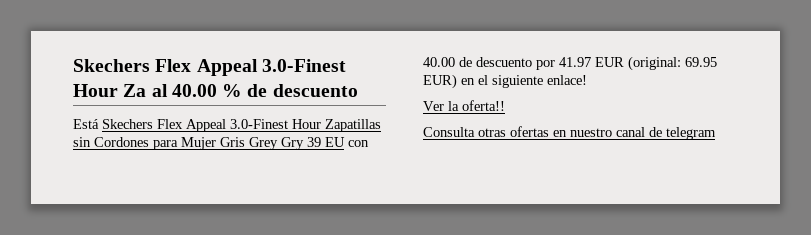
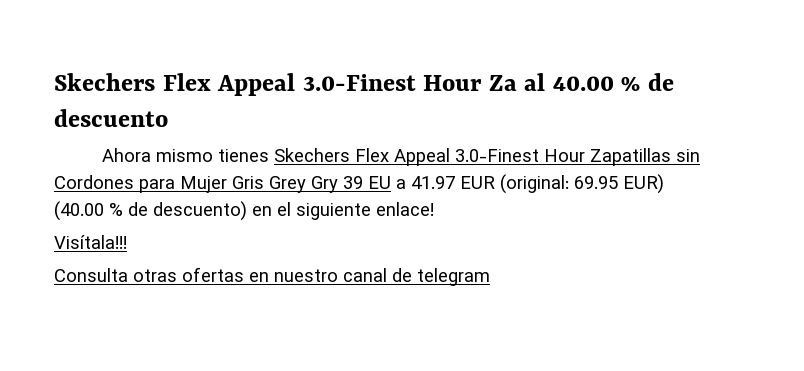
[73,119,99,129] Está -> [101,148,269,162] Ahora mismo tienes
[348,140,369,147] [423,57,555,70] con 40.00 de descuento por -> [396,179,406,189] a
(457, 81) none -> [54,201,247,221] (40.00 % de descuento)
[423,100,505,111] Ver la oferta!! -> [54,235,127,249] Visítala!!!

